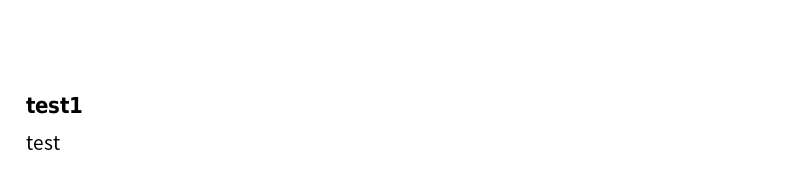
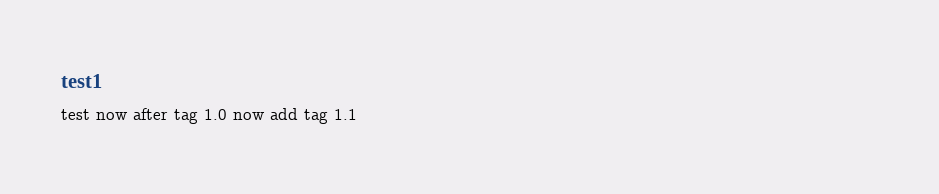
(60, 143) none -> [96,108,357,124] now after tag 1.0 now add tag 1.1

